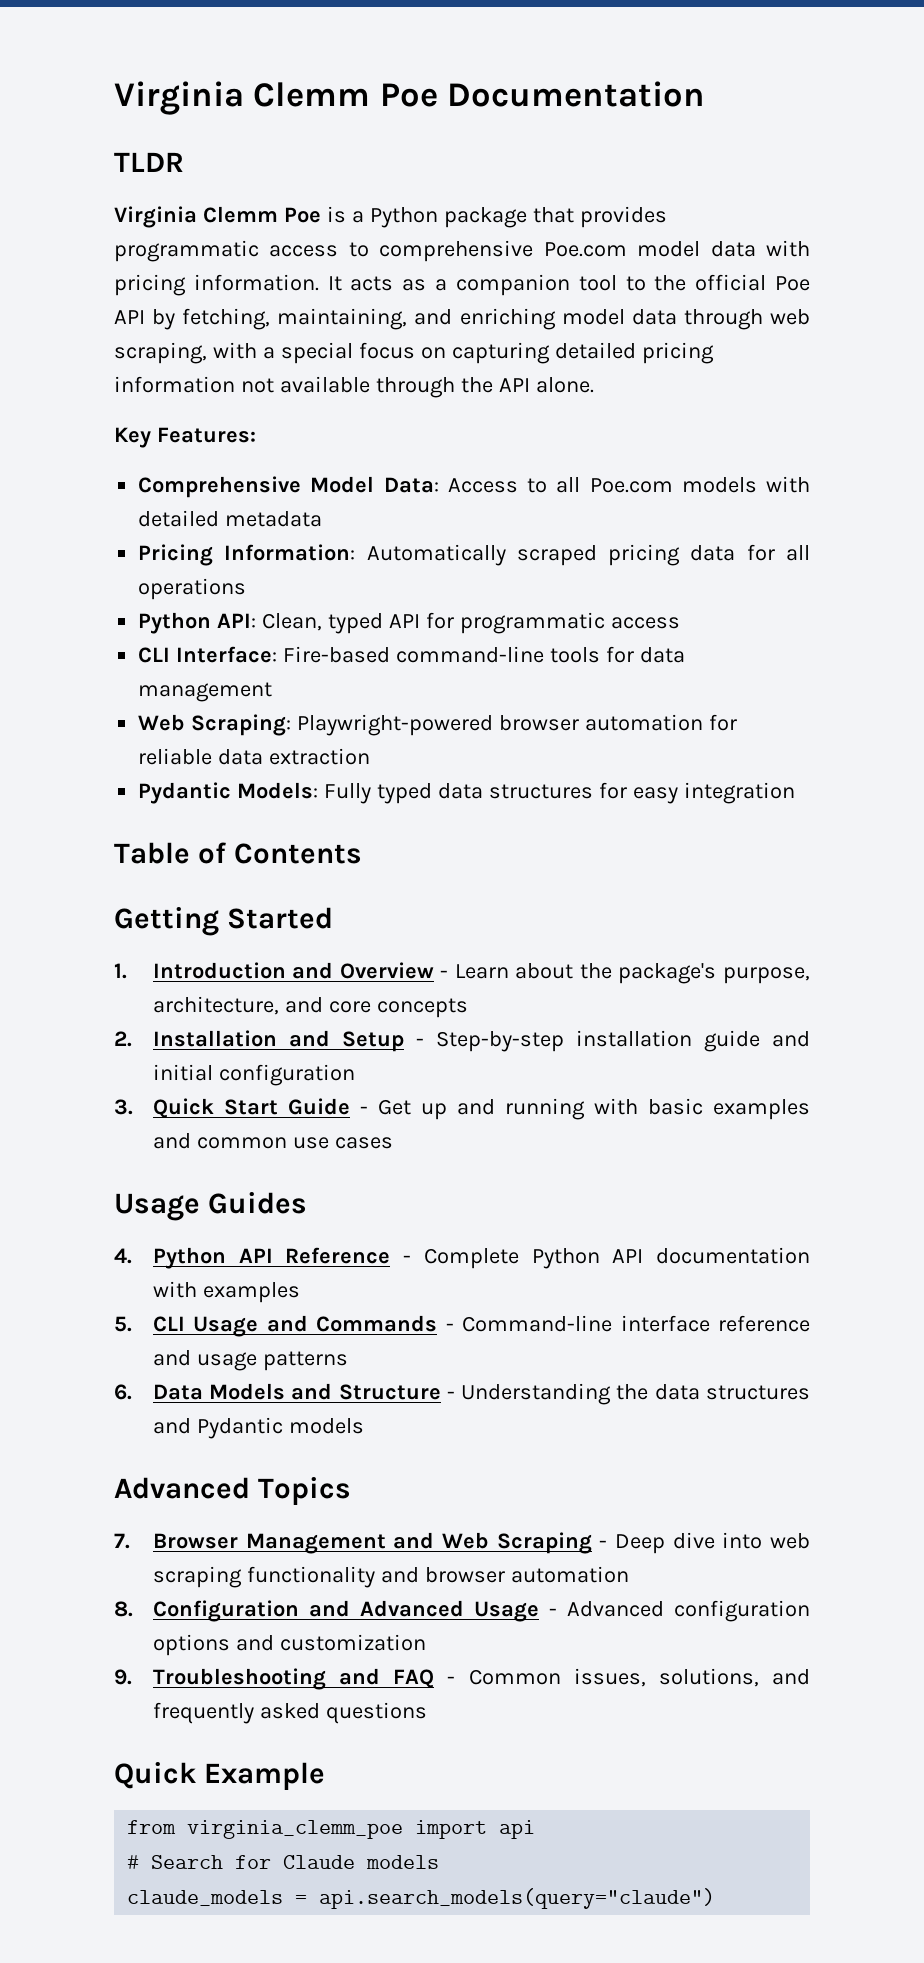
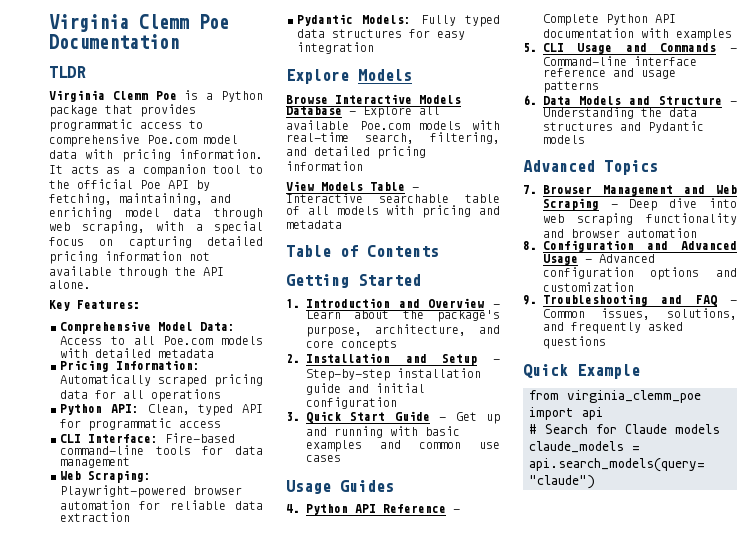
(795, 793) none -> [286,69,412,84] [286,94,461,104] [286,106,440,118] [286,120,500,130] [286,132,500,144] [286,146,426,159] [286,161,363,171] [286,181,419,191] [286,193,500,203] [286,205,500,218] [286,220,342,229] // Explore Models // Browse Interactive Models Database - Explore all available Poe.com models with real-time search, filtering, and detailed pricing information // View Models Table - Interactive searchable table of all models with pricing and metadata

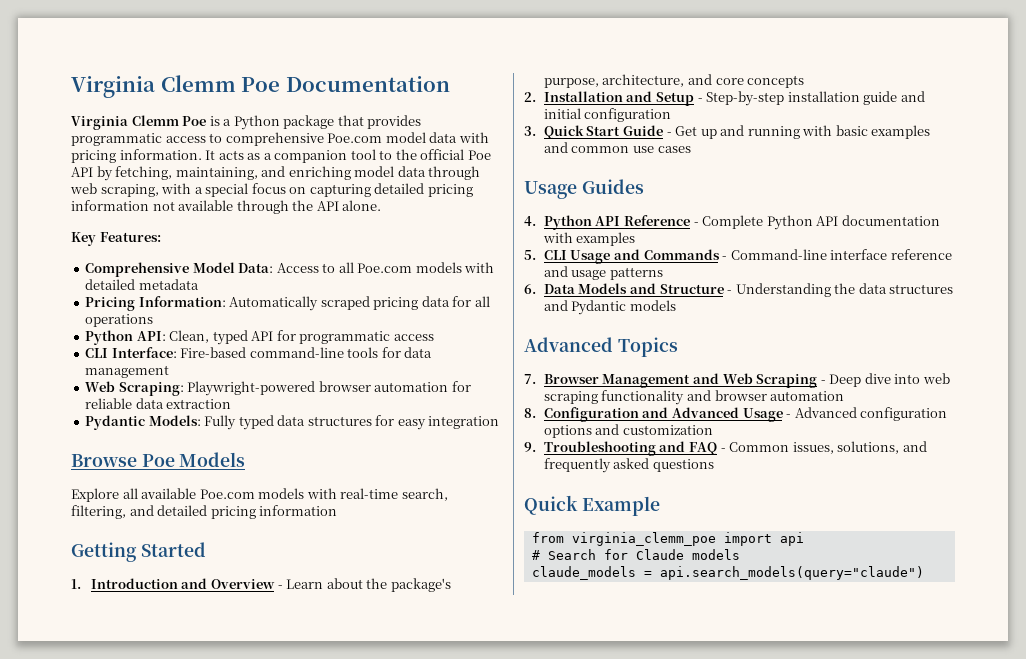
[49,66,86,78] // TLDR -> (450, 84) none
[286,69,349,84] Explore -> [71,454,175,467] Browse Poe
[286,94,461,104] [286,106,356,115] Browse Interactive Models Database - -> (246, 459) none
[286,181,419,191] [286,193,500,203] [286,205,500,218] [286,220,342,229] [286,245,439,257] // View Models Table - Interactive searchable table of all models with pricing and metadata // Table of Contents -> (338, 510) none

